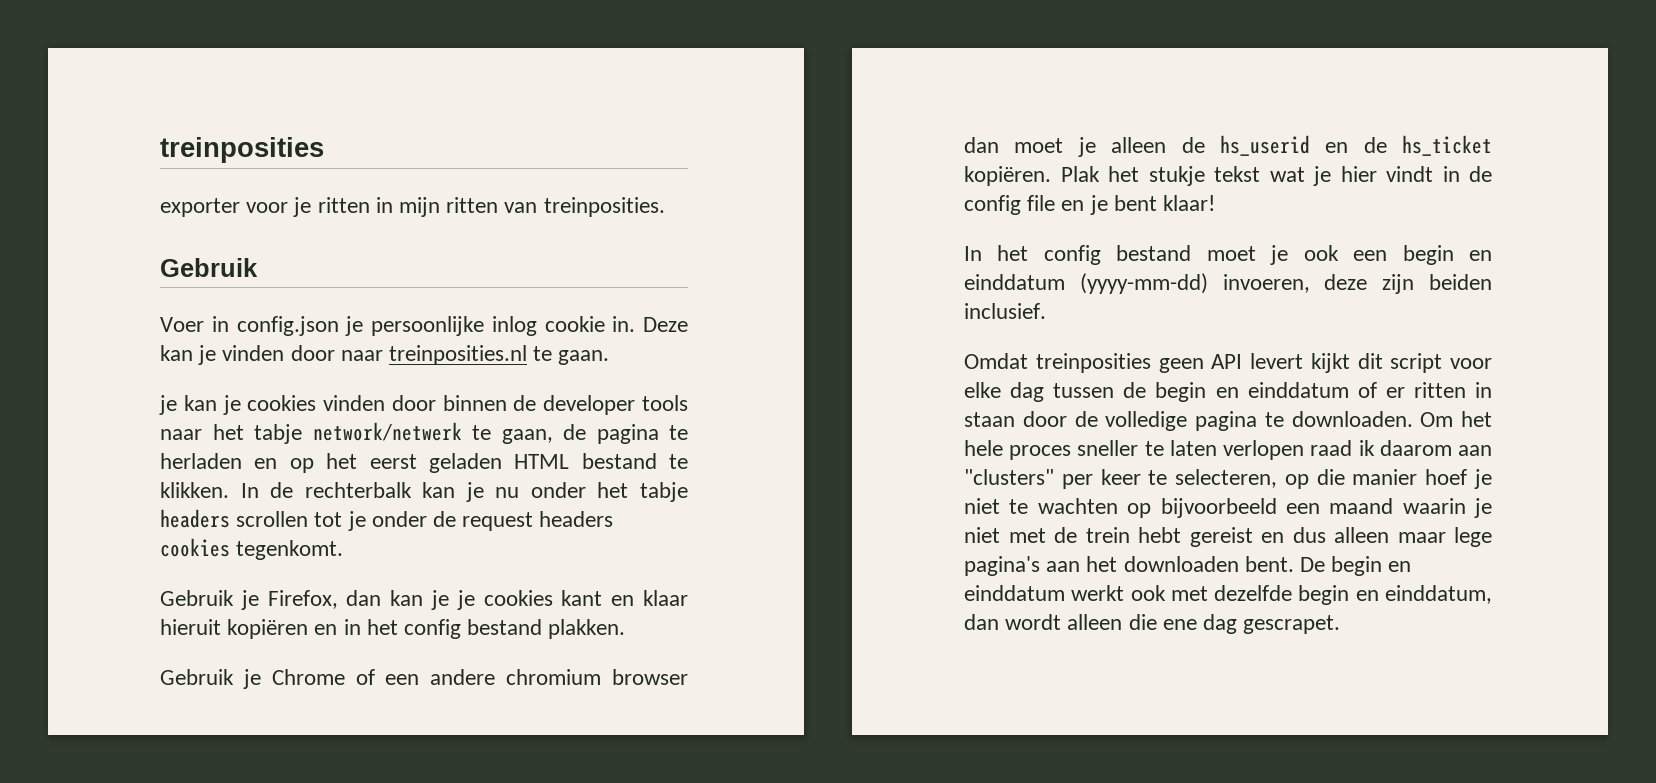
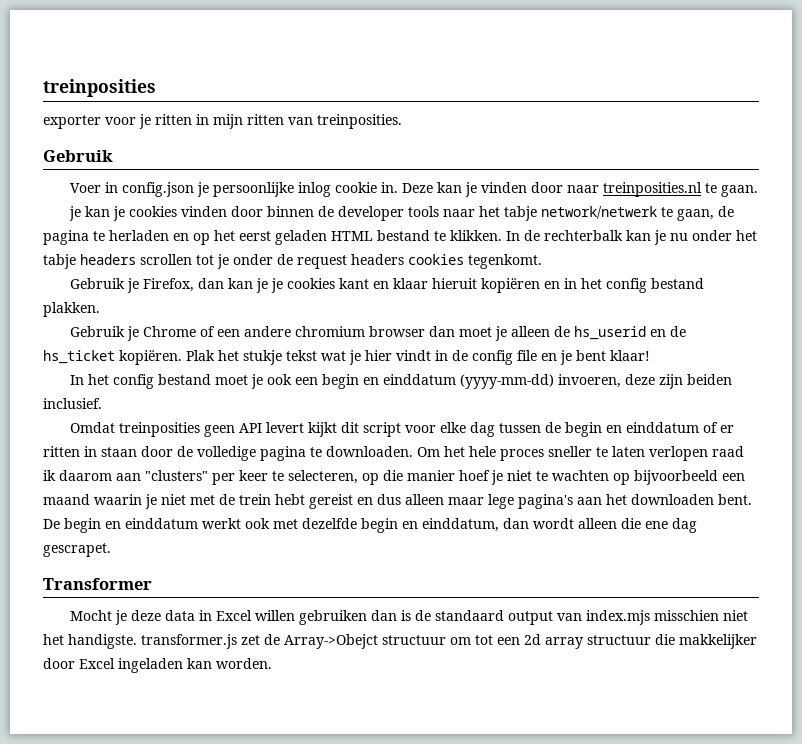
(1341, 624) none -> [43,578,152,590] [70,610,749,625] [43,634,757,649] [43,658,272,673] // Transformer // Mocht je deze data in Excel willen gebruiken dan is de standaard output van index.mjs misschien niet het handigste. transformer.js zet de Array->Obejct structuur om tot een 2d array structuur die makkelijker door Excel ingeladen kan worden.

